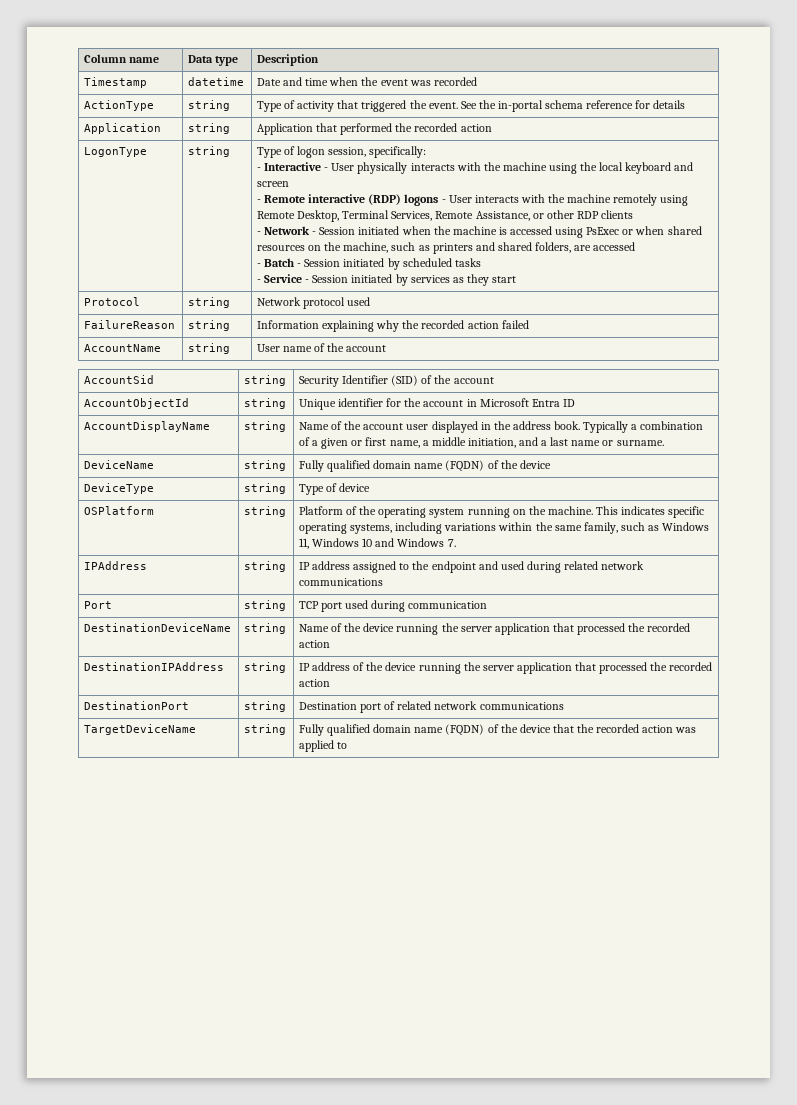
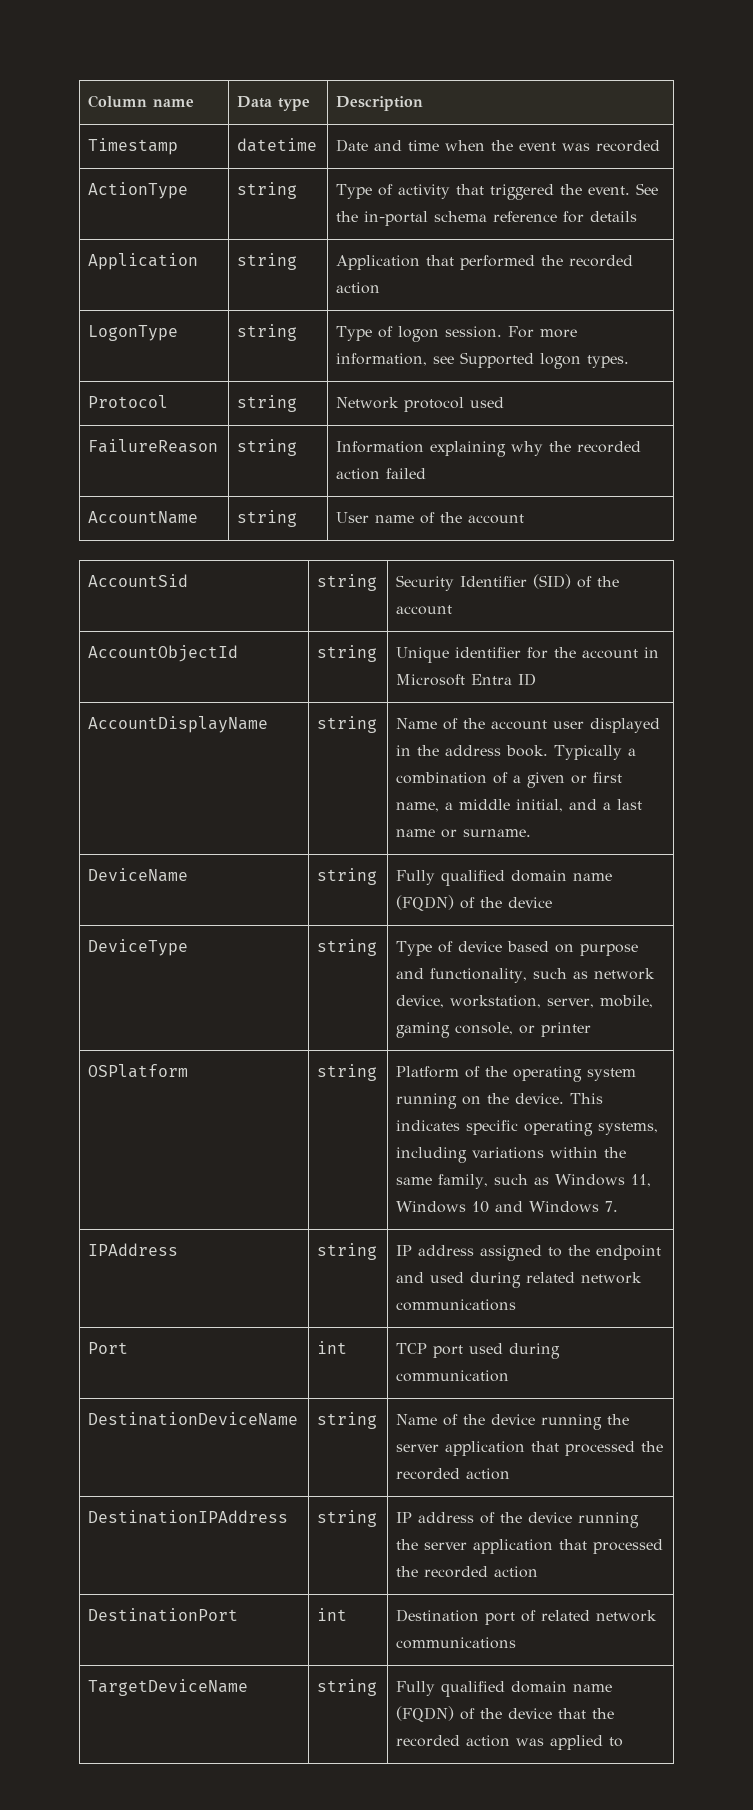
[328,146,427,158] [257,162,694,174] [257,181,290,187] [257,194,689,206] [257,210,633,222] [257,226,702,238] [257,242,636,254] [257,258,481,270] [257,274,516,286] session, specifically: // - Interactive - User physically interacts with the machine using the local keyboard and screen // - Remote interactive (RDP) logons - User interacts with the machine remotely using Remote Desktop, Terminal Services, Remote Assistance, or other RDP clients // - Network - Session initiated when the machine is accessed using PsExec or when shared resources on the machine, such as printers and shared folders, are accessed // - Batch - Session initiated by scheduled tasks // - Service - Session initiated by services as they start -> [445,326,578,338] [336,352,630,369] session. For more information, see Supported logon types.
[467,438,516,448] initiation, -> [516,799,564,812] initial,
(371, 487) none -> [507,941,639,956] [396,968,656,983] [396,995,654,1008] [396,1022,592,1038] based on purpose and functionality, such as network device, workstation, server, mobile, gaming console, or printer
[547,506,593,515] machine. -> [515,1093,565,1104] device.
[244,600,287,611] string -> [317,1341,348,1354] int
[244,701,287,712] string -> [317,1608,348,1621] int

